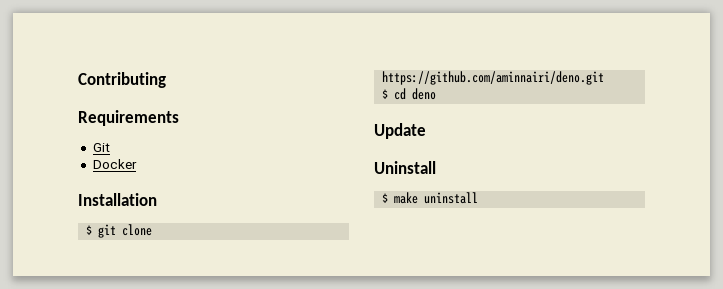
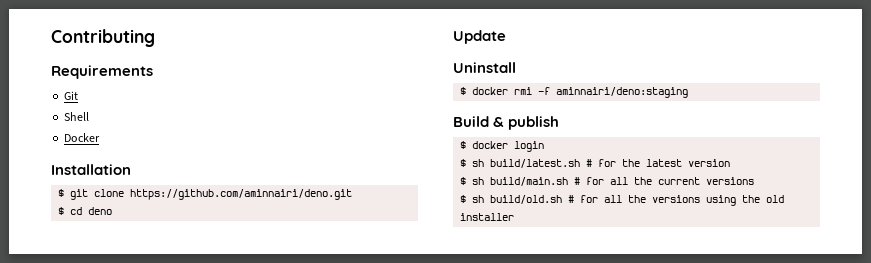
(110, 147) none -> [64,112,90,121] // Shell
[394,192,479,204] make uninstall -> [472,87,689,98] [453,116,560,130] [460,141,545,152] [460,159,731,168] [460,177,755,186] [460,195,785,206] [460,213,515,221] docker rmi -f aminnairi/deno:staging // Build & publish // $ docker login // $ sh build/latest.sh # for the latest version // $ sh build/main.sh # for all the current versions // $ sh build/old.sh # for all the versions using the old installer

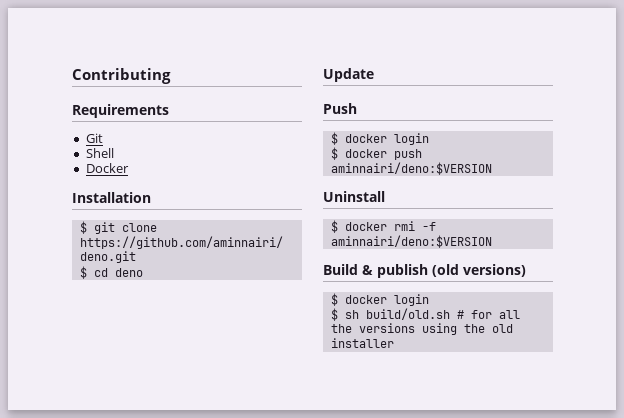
(506, 37) none -> [323,103,357,114] [330,132,429,145] [330,147,422,160] [330,162,492,175] // Push // $ docker login // $ docker push aminnairi/deno:$VERSION
[556,87,689,98] aminnairi/deno:staging -> [330,235,492,248] aminnairi/deno:$VERSION
[460,141,545,152] [460,159,731,168] [460,177,755,186] // $ docker login // $ sh build/latest.sh # for the latest version // $ sh build/main.sh # for all the current versions -> [432,264,526,277] [330,293,429,306] (old versions) // $ docker login

